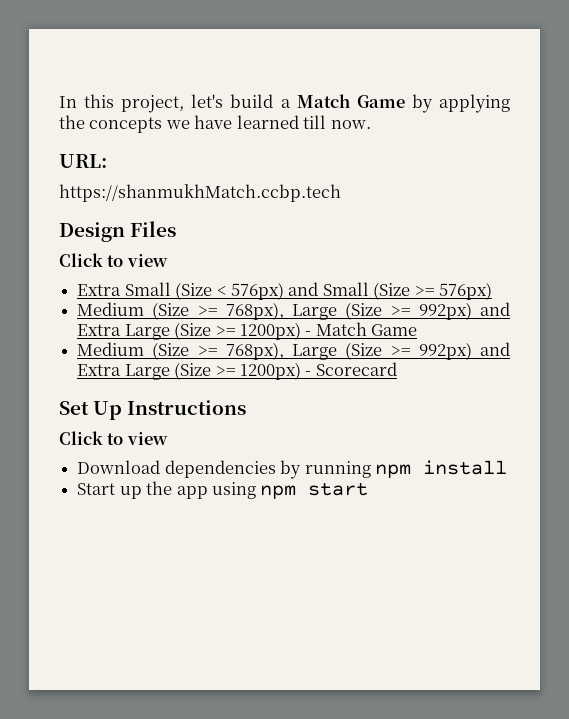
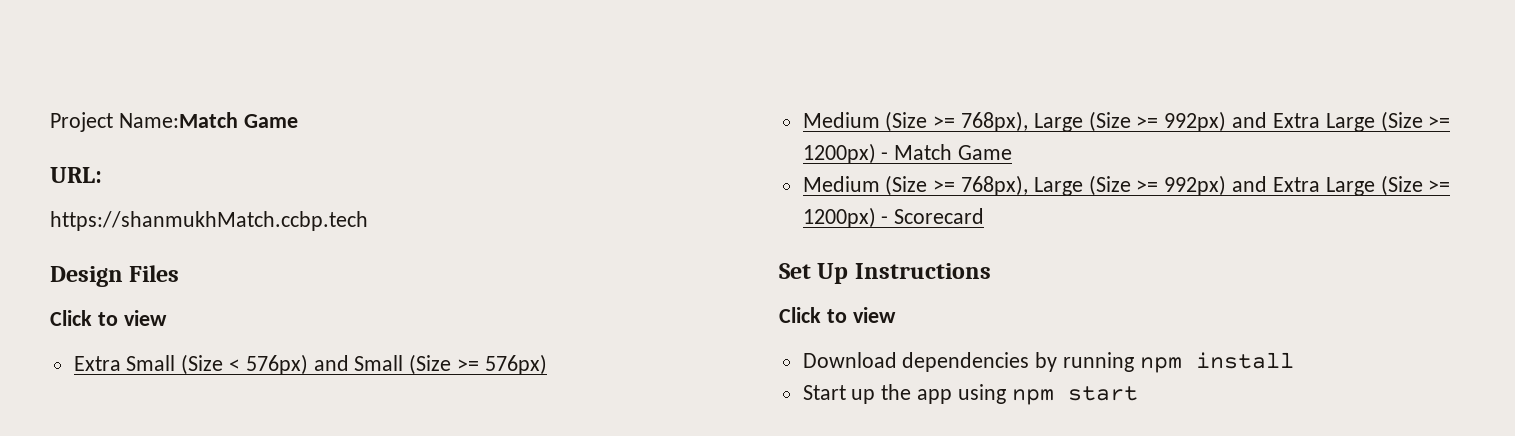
[59,94,510,113] [59,115,371,133] In this project, let's build a Match Game by applying the concepts we have learned till now. -> [50,112,298,132] Project Name:Match Game

